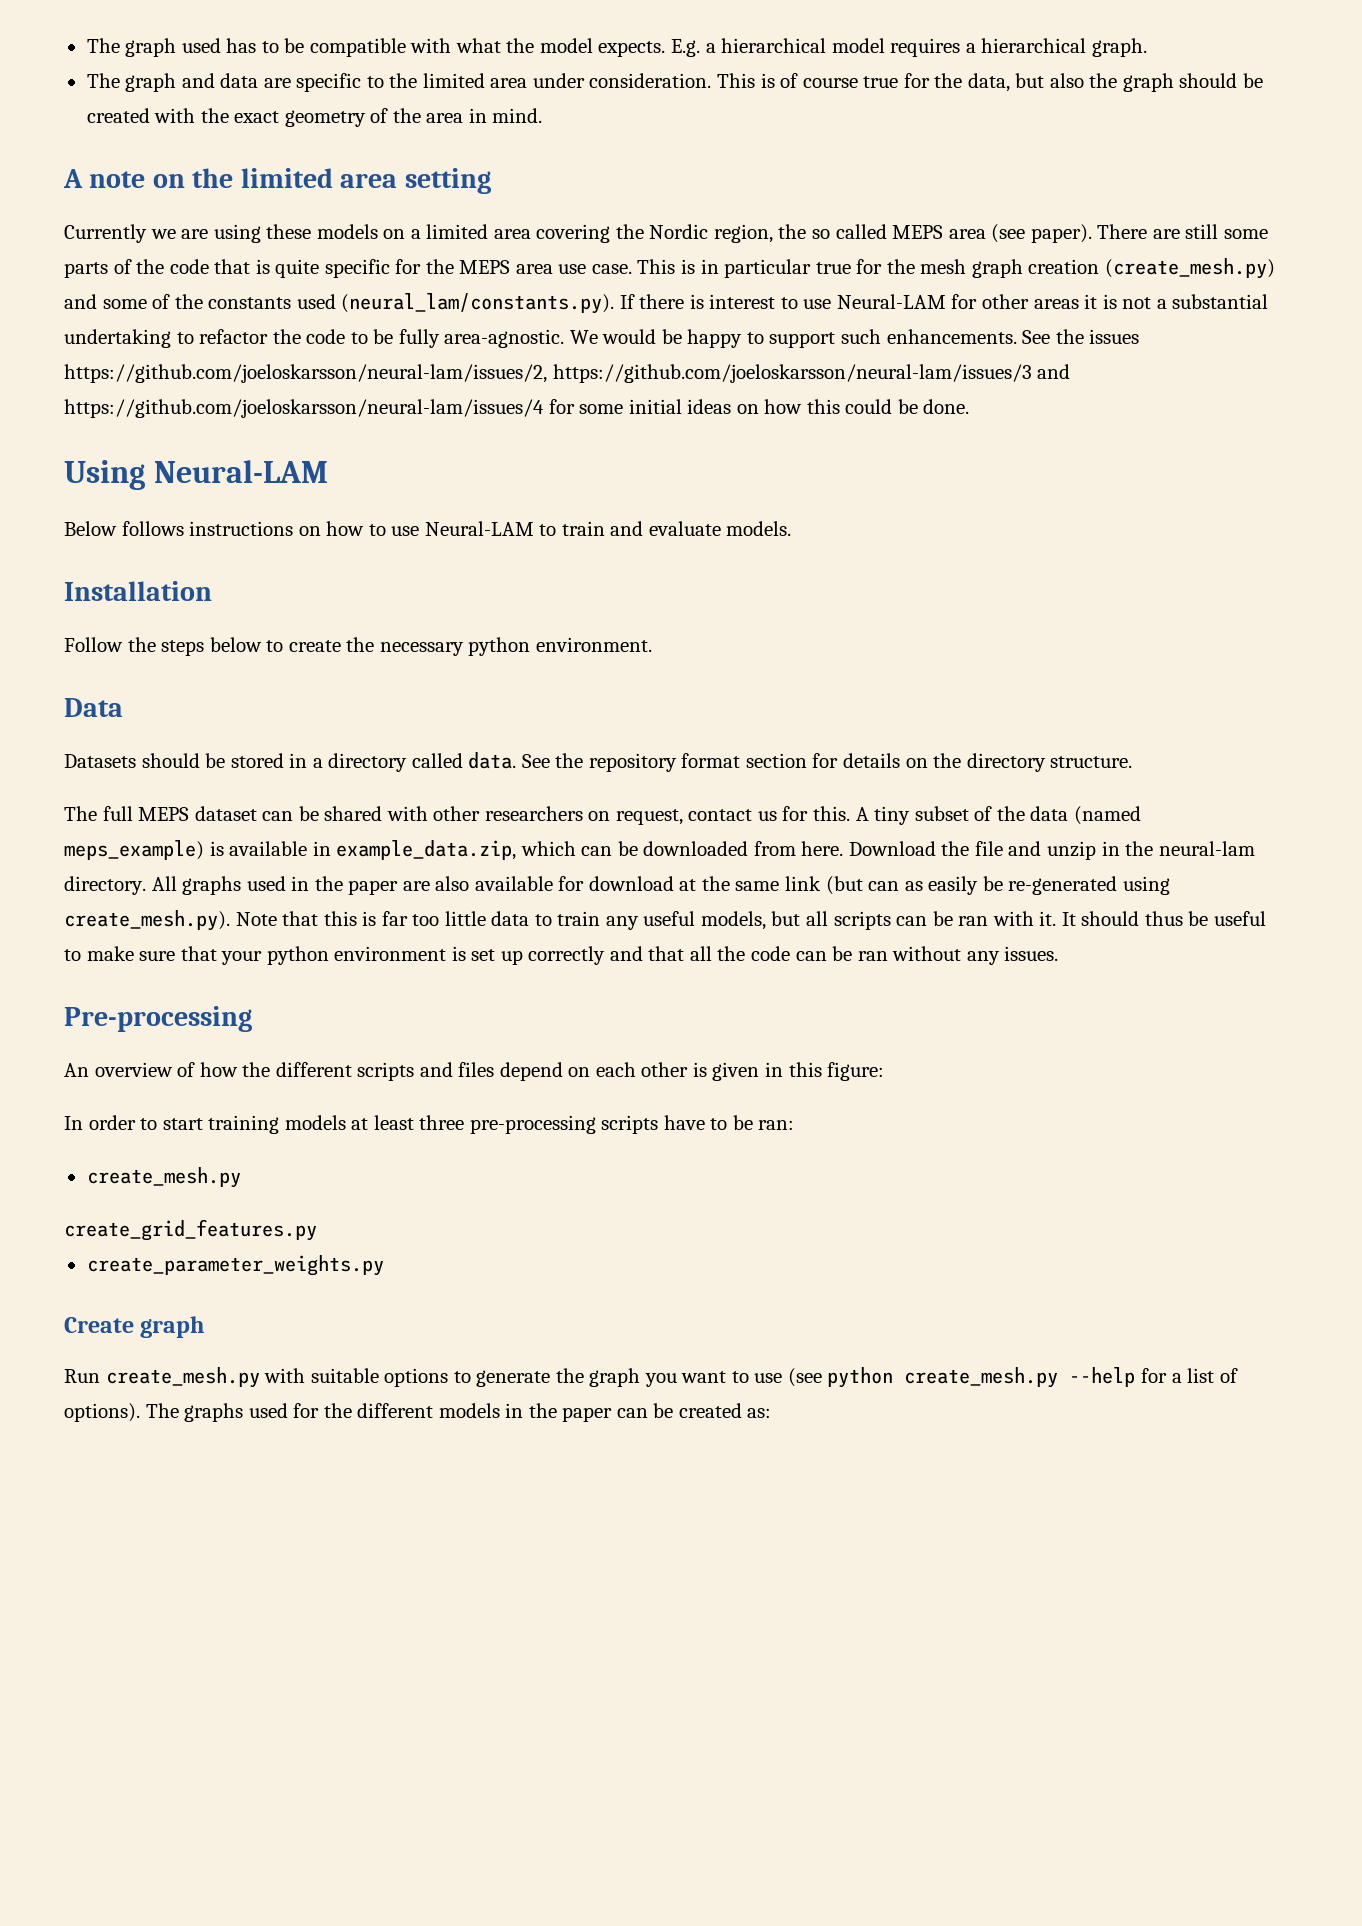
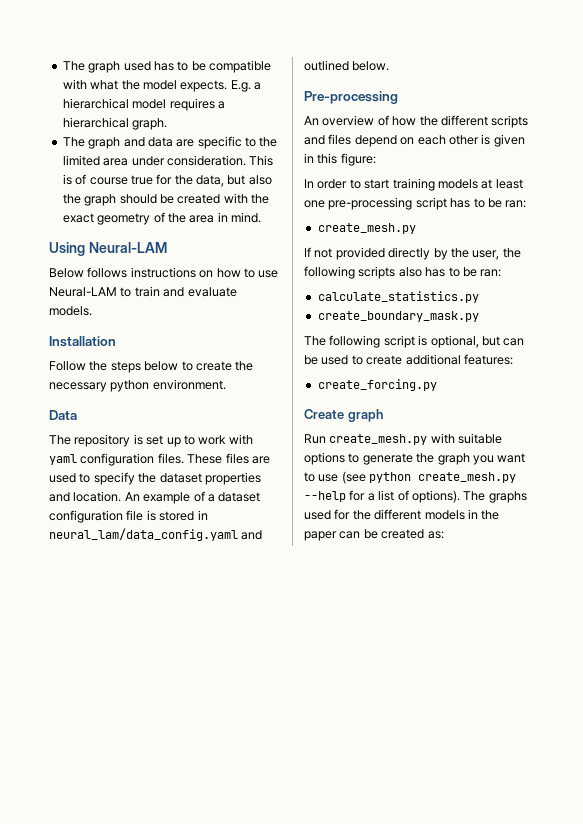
[63,168,491,194] [64,224,1268,243] [64,258,1275,279] [64,293,1269,314] [64,329,1140,348] [64,364,1071,383] [64,399,970,418] // A note on the limited area setting // Currently we are using these models on a limited area covering the Nordic region, the so called MEPS area (see paper). There are still some parts of the code that is quite specific for the MEPS area use case. This is in particular true for the mesh graph creation (create_mesh.py) and some of the constants used (neural_lam/constants.py). If there is interest to use Neural-LAM for other areas it is not a substantial undertaking to refactor the code to be fully area-agnostic. We would be happy to support such enhancements. See the issues https://github.com/joeloskarsson/neural-lam/issues/2, https://github.com/joeloskarsson/neural-lam/issues/3 and https://github.com/joeloskarsson/neural-lam/issues/4 for some initial ideas on how this could be done. -> (261, 217) none
[64,752,1133,772] [64,806,1141,825] [64,840,1255,860] [64,876,1170,895] [64,910,1266,931] [64,946,1059,965] Datasets should be stored in a directory called data. See the repository format section for details on the directory structure. // The full MEPS dataset can be shared with other researchers on request, contact us for this. A tiny subset of the data (named meps_example) is available in example_data.zip, which can be downloaded from here. Download the file and unzip in the neural-lam directory. All graphs used in the paper are also available for download at the same link (but can as easily be re-generated using create_mesh.py). Note that this is far too little data to train any useful models, but all scripts can be ran with it. It should thus be useful to make sure that your python environment is set up correctly and that all the code can be ran without any issues. -> [49,434,253,447] [49,453,270,466] [49,472,261,485] [49,491,261,504] [49,510,208,523] [49,528,263,541] [304,60,390,71] The repository is set up to work with yaml configuration files. These files are used to specify the dataset properties and location. An example of a dataset configuration file is stored in neural_lam/data_config.yaml and outlined below.
[419,1115,705,1134] three pre-processing scripts have -> [304,197,471,210] one pre-processing script has
[64,1219,317,1241] [86,1255,384,1276] create_grid_features.py // create_parameter_weights.py -> [304,247,521,260] [304,266,502,279] [317,291,479,303] [317,311,479,322] [304,335,525,348] [304,354,513,365] [317,379,437,391] If not provided directly by the user, the following scripts also has to be ran: // calculate_statistics.py // create_boundary_mask.py // The following script is optional, but can be used to create additional features: // create_forcing.py

